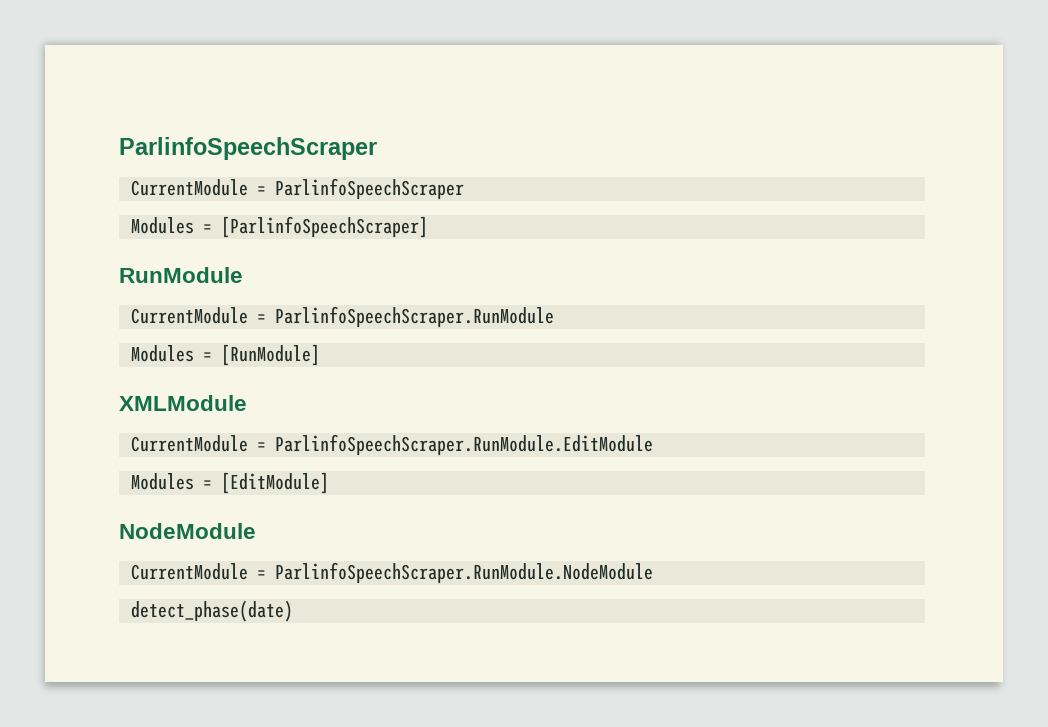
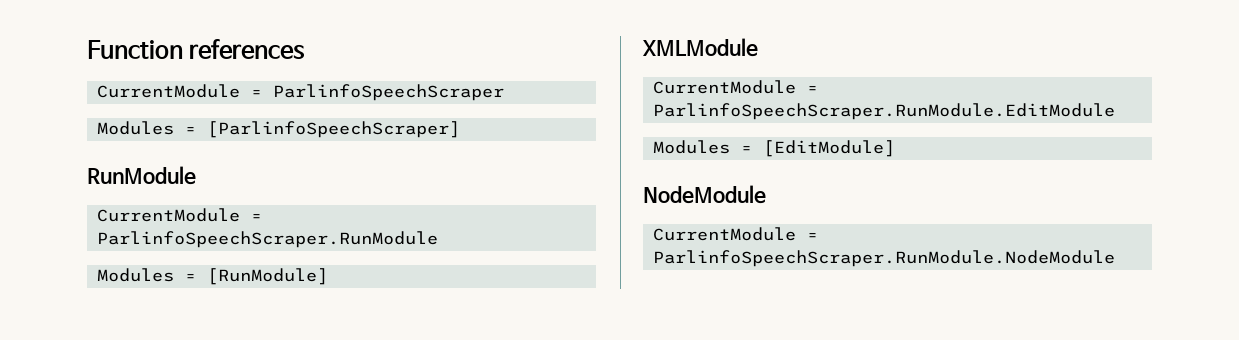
[119,137,377,160] ParlinfoSpeechScraper -> [87,39,306,60] Function references
[131,600,294,622] // detect_phase(date) -> (1116, 258) none

